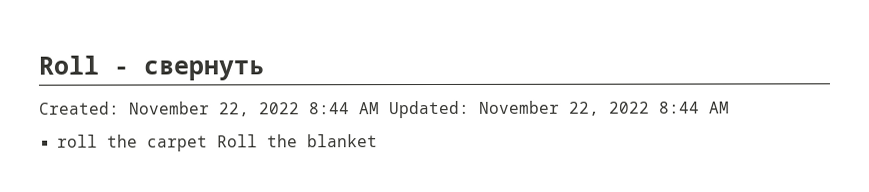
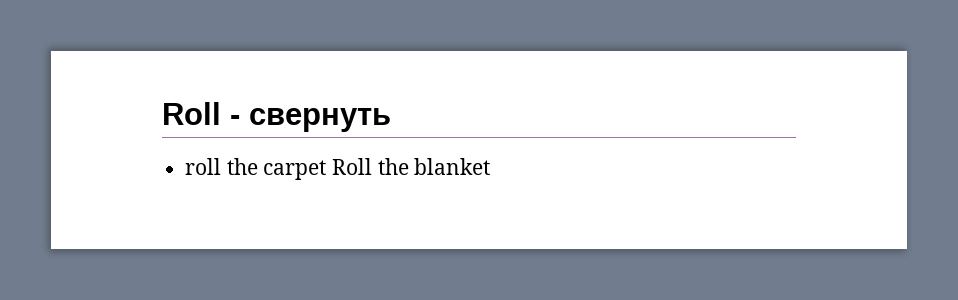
[39,100,730,119] // Created: November 22, 2022 8:44 AM Updated: November 22, 2022 8:44 AM -> (391, 120) none

